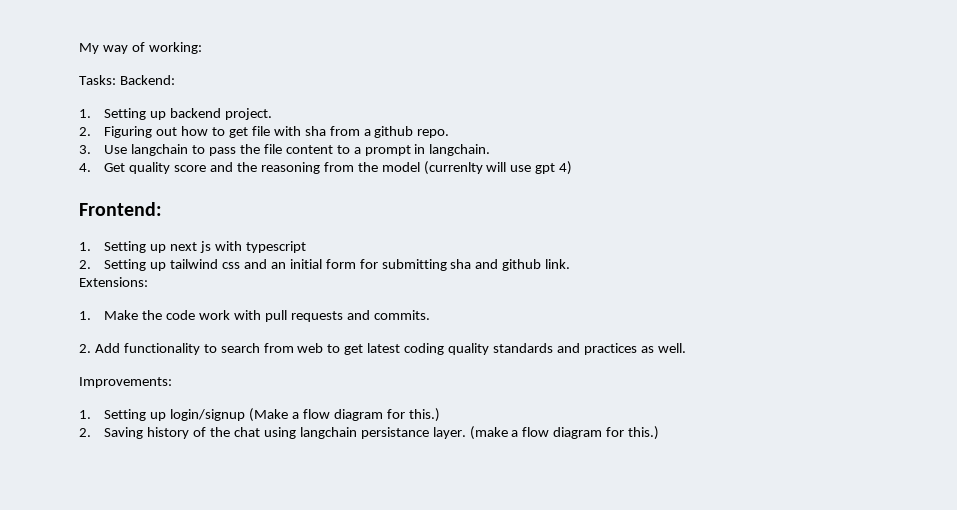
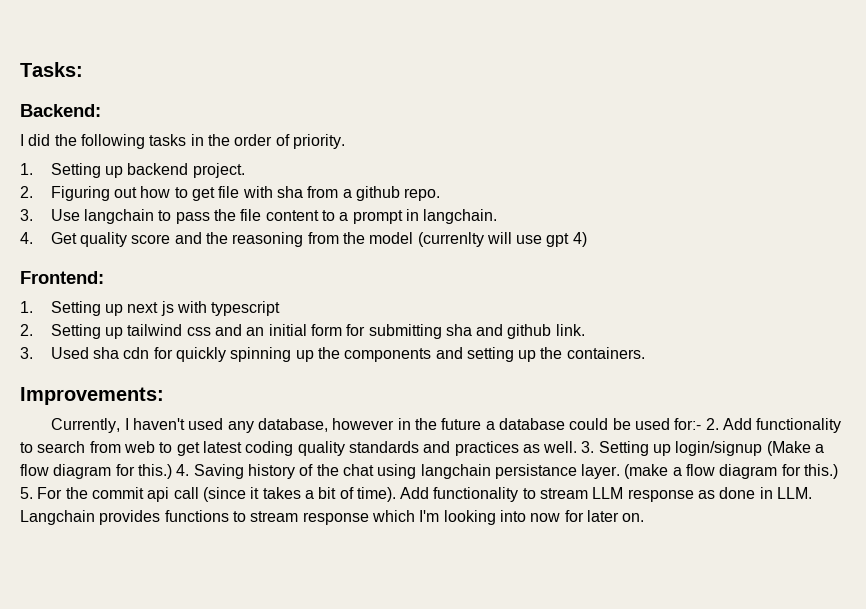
[79,42,202,54] [79,75,175,85] My way of working: // Tasks: Backend: -> [20,62,83,77] [20,104,101,117] [20,134,345,149] Tasks: // Backend: // I did the following tasks in the order of priority.
[79,277,148,287] [79,310,430,322] Extensions: // 1. Make the code work with pull requests and commits. // -> [20,347,645,362] [20,387,164,405] [51,418,702,433] 3. Used sha cdn for quickly spinning up the components and setting up the containers. // Improvements: // Currently, I haven't used any database, however in the future a database could be used for:-
[79,377,172,388] [79,410,91,419] // Improvements: // 1. -> [581,441,595,453] 3.
[79,428,91,437] // 2. -> [176,464,190,476] 4.
(660, 433) none -> [20,487,813,502] [20,510,645,525] 5. For the commit api call (since it takes a bit of time). Add functionality to stream LLM response as done in LLM. Langchain provides functions to stream response which I'm looking into now for later on.

